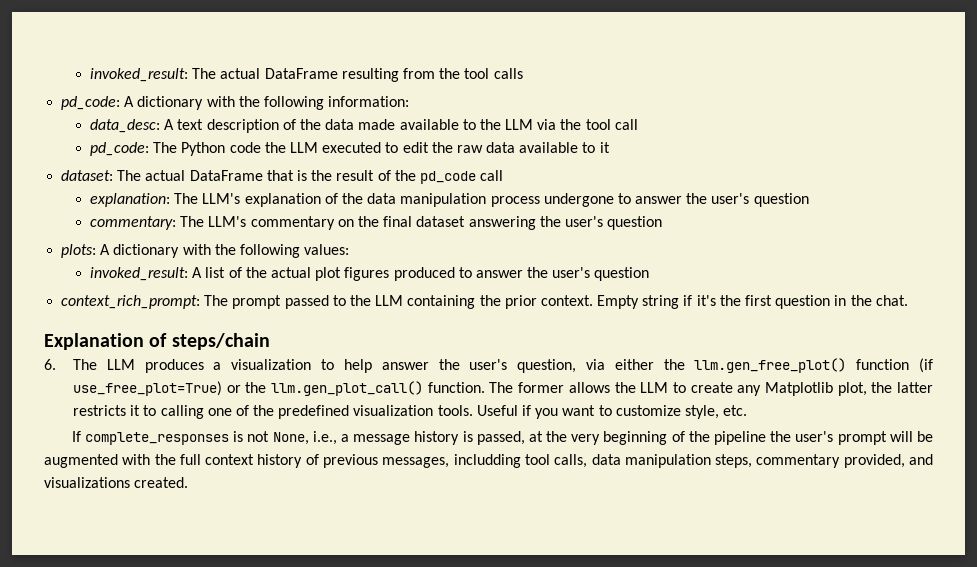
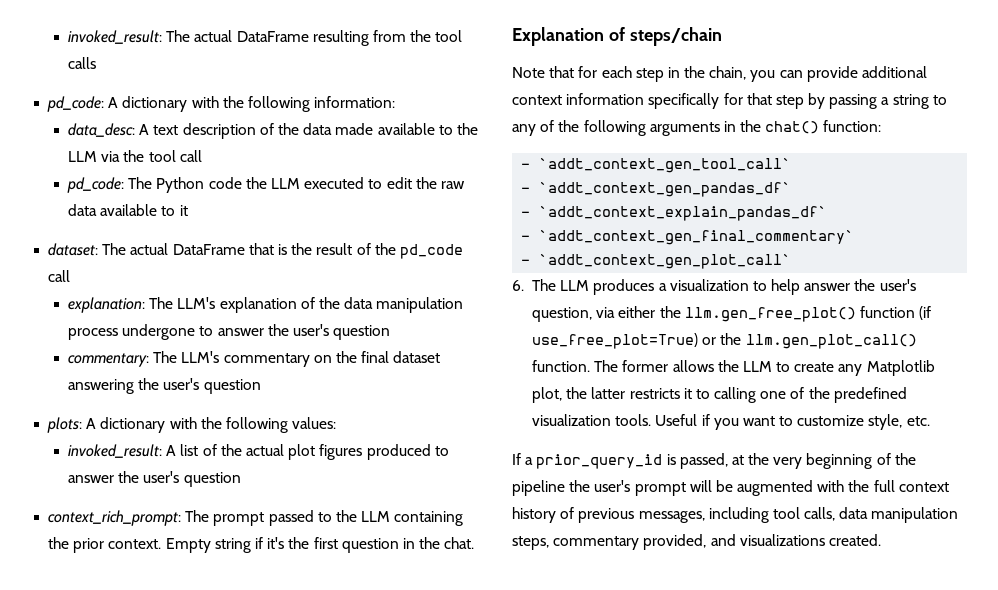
(270, 341) none -> [512,66,928,82] [512,93,947,109] [512,120,882,136] [521,158,792,173] [521,182,792,197] [521,206,828,221] [521,230,855,245] [521,254,792,269] // Note that for each step in the chain, you can provide additional context information specifically for that step by passing a string to any of the following arguments in the chat() function: // - `addt_context_gen_tool_call` // - `addt_context_gen_pandas_df` // - `addt_context_explain_pandas_df` // - `addt_context_gen_final_commentary` // - `addt_context_gen_plot_call`
[85,431,460,445] complete_responses is not None, i.e., a message history -> [525,454,663,469] a prior_query_id
[453,454,521,468] includding -> [708,507,769,523] including

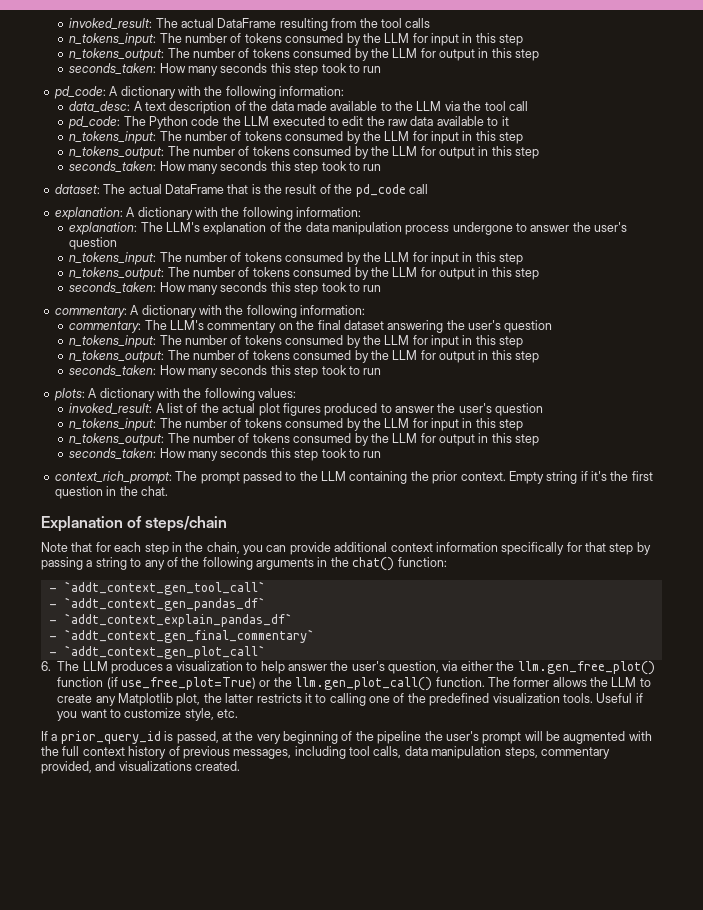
(97, 63) none -> [69,33,524,46] [69,48,540,61] [69,63,382,76] // n_tokens_input: The number of tokens consumed by the LLM for input in this step // n_tokens_output: The number of tokens consumed by the LLM for output in this step // seconds_taken: How many seconds this step took to run
(188, 210) none -> [69,131,524,144] [69,146,540,159] [69,161,382,174] // n_tokens_input: The number of tokens consumed by the LLM for input in this step // n_tokens_output: The number of tokens consumed by the LLM for output in this step // seconds_taken: How many seconds this step took to run
(71, 276) none -> [54,207,361,220] // explanation: A dictionary with the following information:
(391, 332) none -> [69,252,524,265] [69,267,540,280] [69,282,382,295] [54,305,365,318] // n_tokens_input: The number of tokens consumed by the LLM for input in this step // n_tokens_output: The number of tokens consumed by the LLM for output in this step // seconds_taken: How many seconds this step took to run // commentary: A dictionary with the following information:
(261, 386) none -> [69,335,524,348] [69,350,540,363] [69,365,382,378] // n_tokens_input: The number of tokens consumed by the LLM for input in this step // n_tokens_output: The number of tokens consumed by the LLM for output in this step // seconds_taken: How many seconds this step took to run
(241, 479) none -> [69,418,524,431] [69,433,540,446] [69,448,382,461] // n_tokens_input: The number of tokens consumed by the LLM for input in this step // n_tokens_output: The number of tokens consumed by the LLM for output in this step // seconds_taken: How many seconds this step took to run

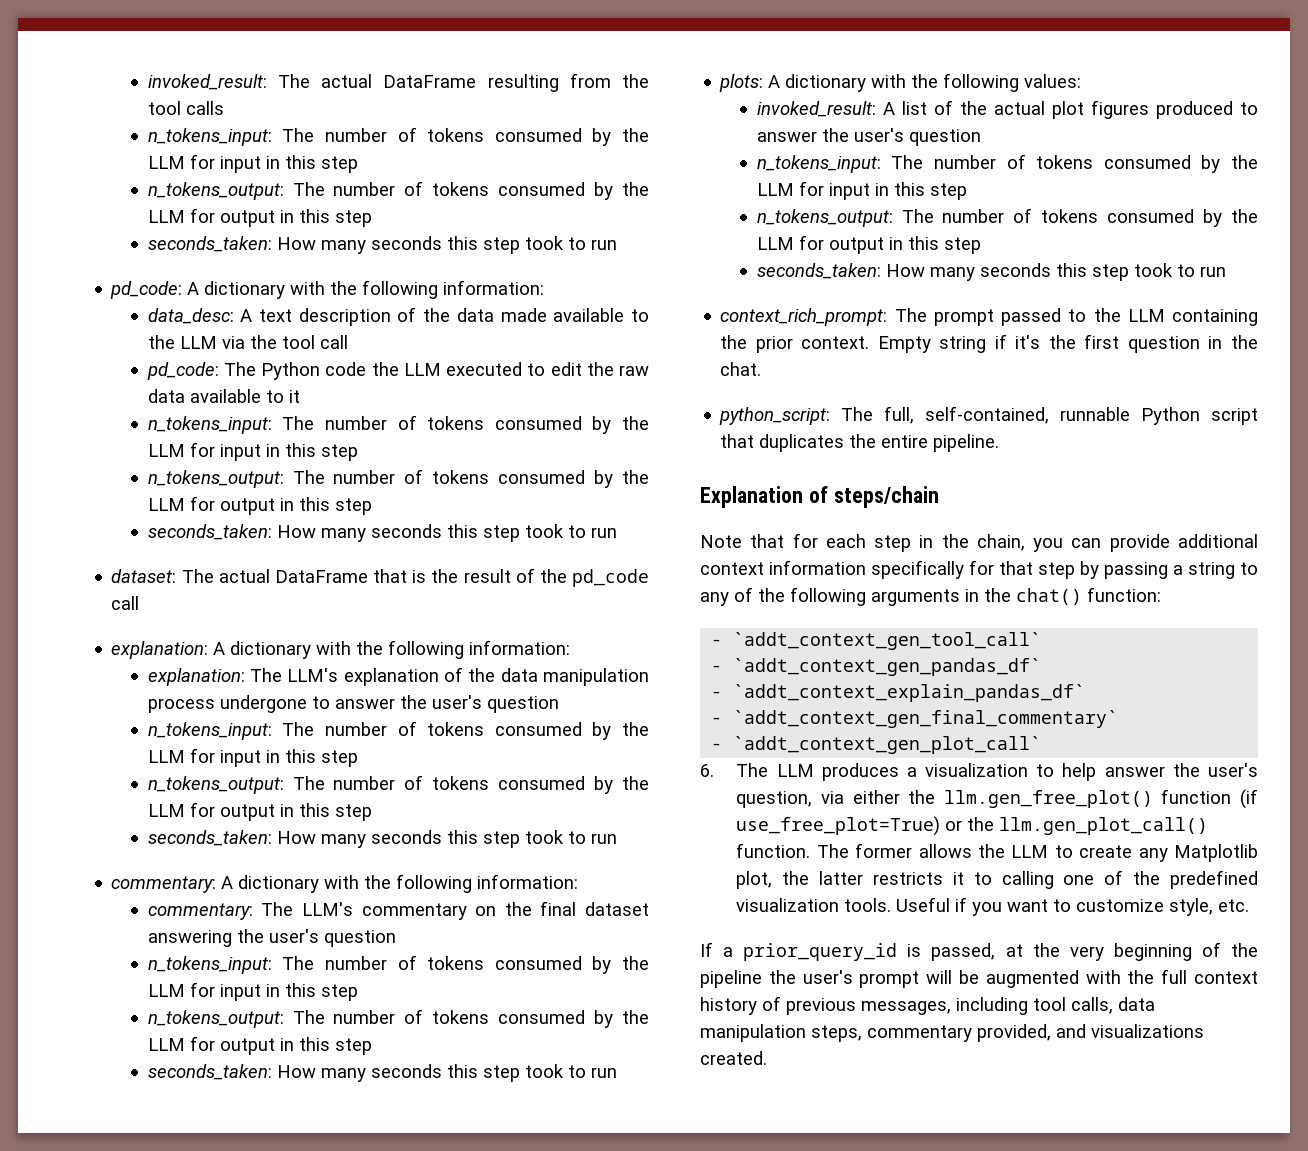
(168, 491) none -> [719,406,1258,425] [720,434,1000,452] // python_script: The full, self-contained, runnable Python script that duplicates the entire pipeline.

